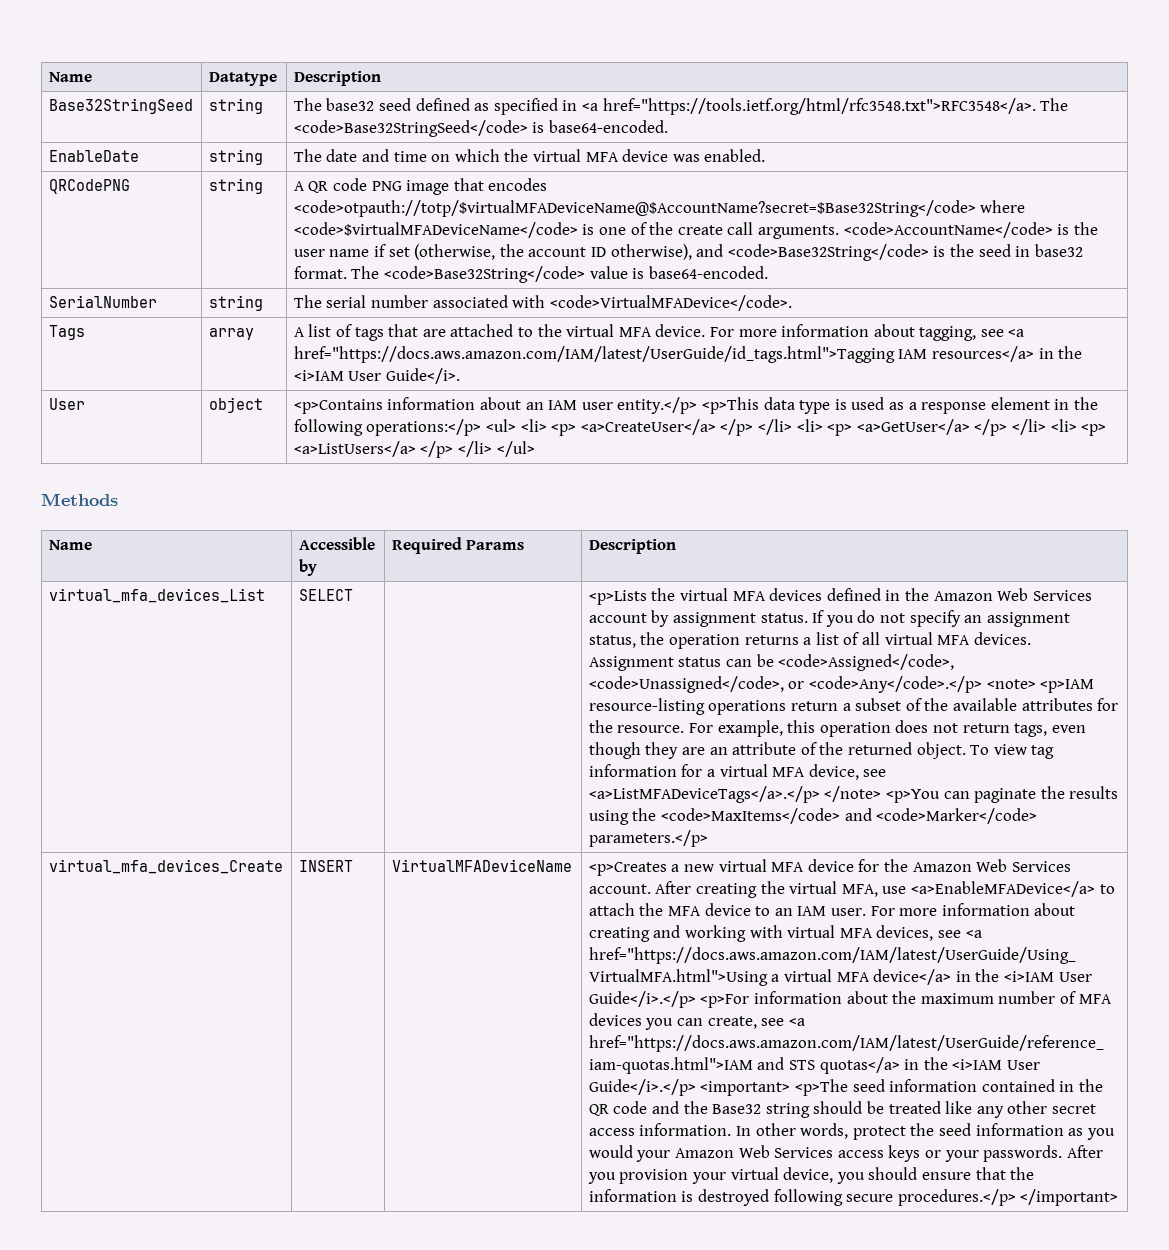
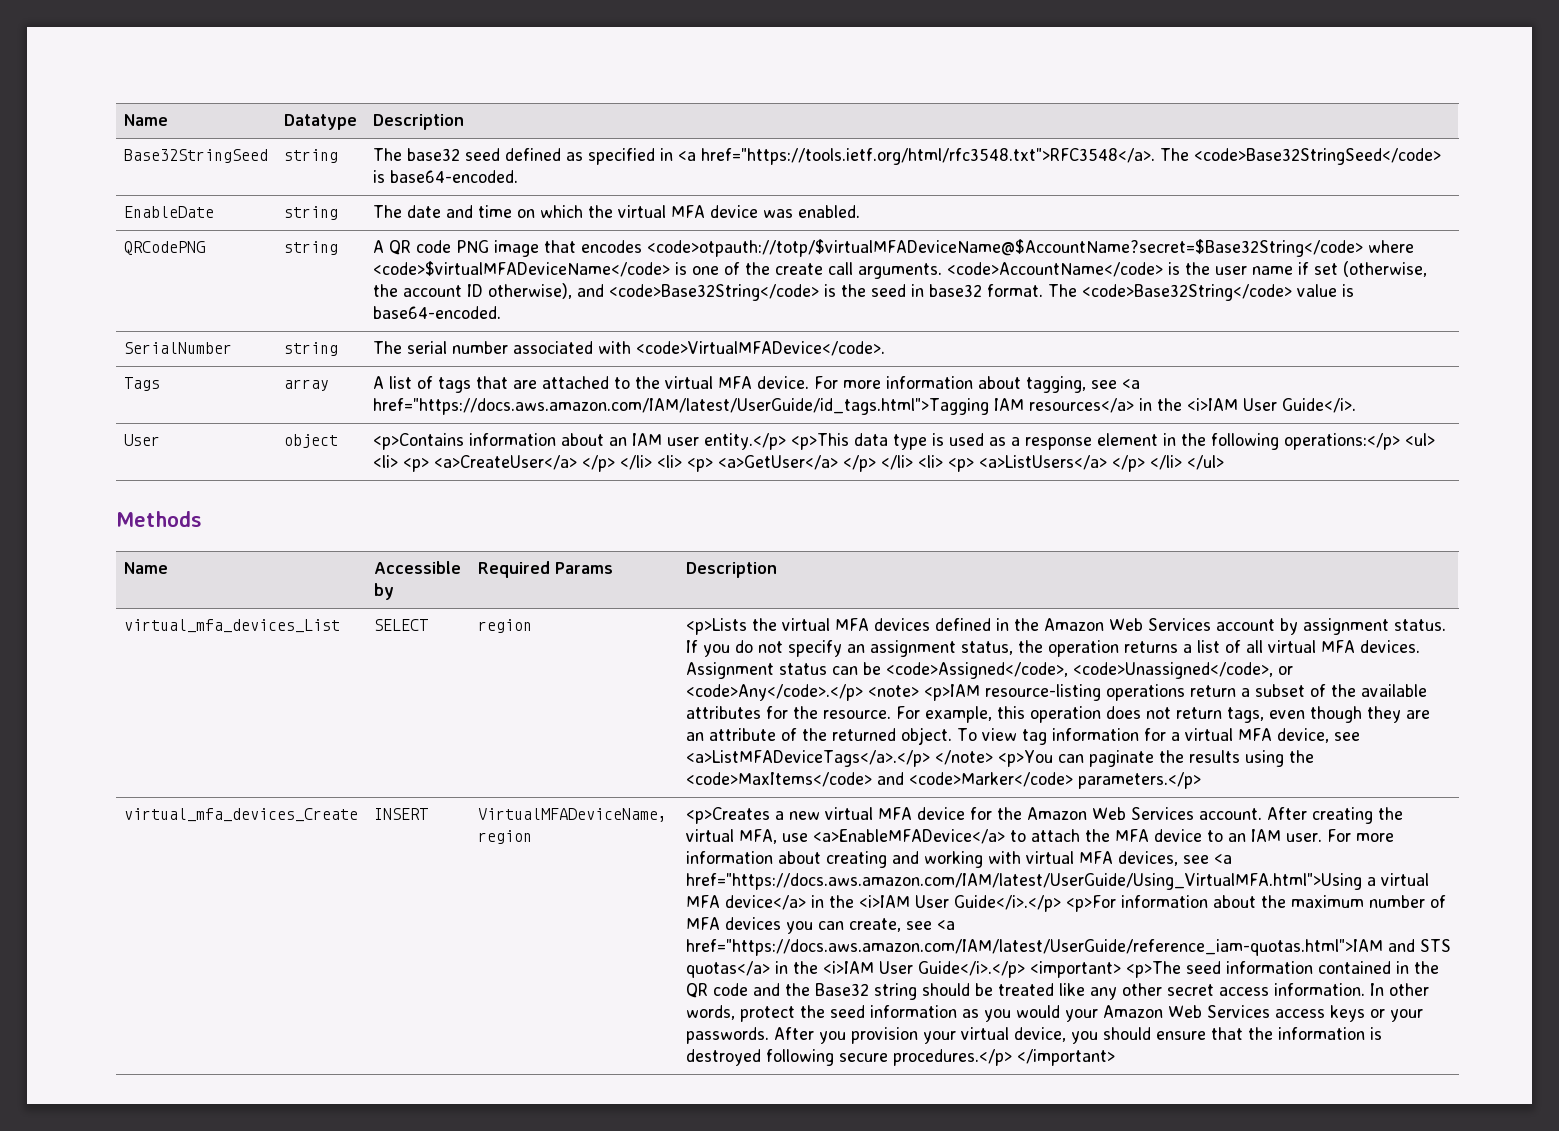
(353, 595) none -> [477,619,532,633] region
[391,859,572,872] VirtualMFADeviceName -> [477,808,667,822] [477,830,532,844] VirtualMFADeviceName, region

